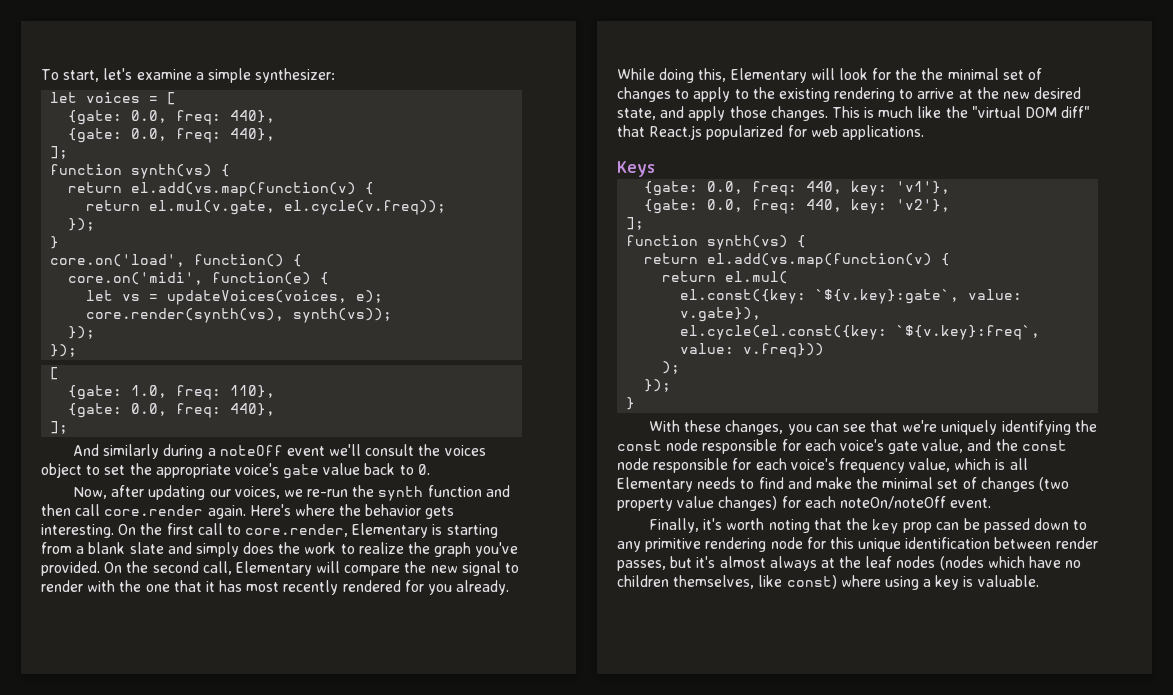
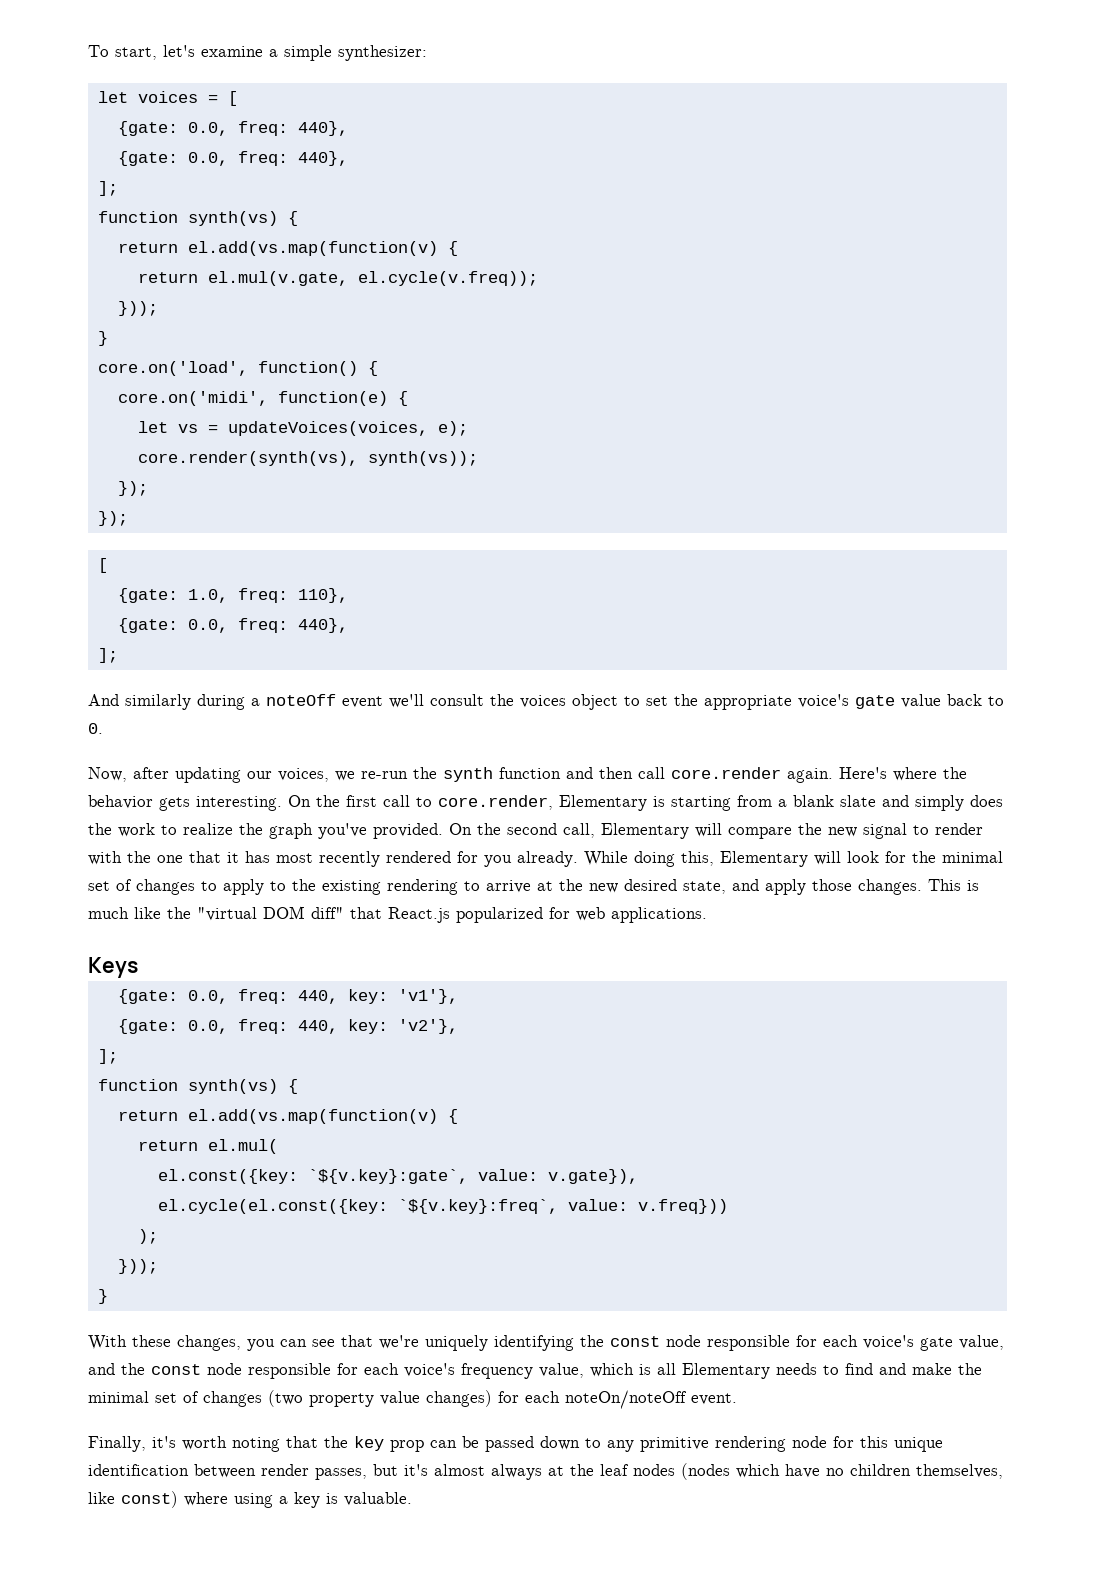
[68,218,96,231] }); -> [117,301,158,316] }));
[921,68,944,80] the -> (936, 857) none
[644,379,672,392] }); -> [117,1259,158,1274] }));

